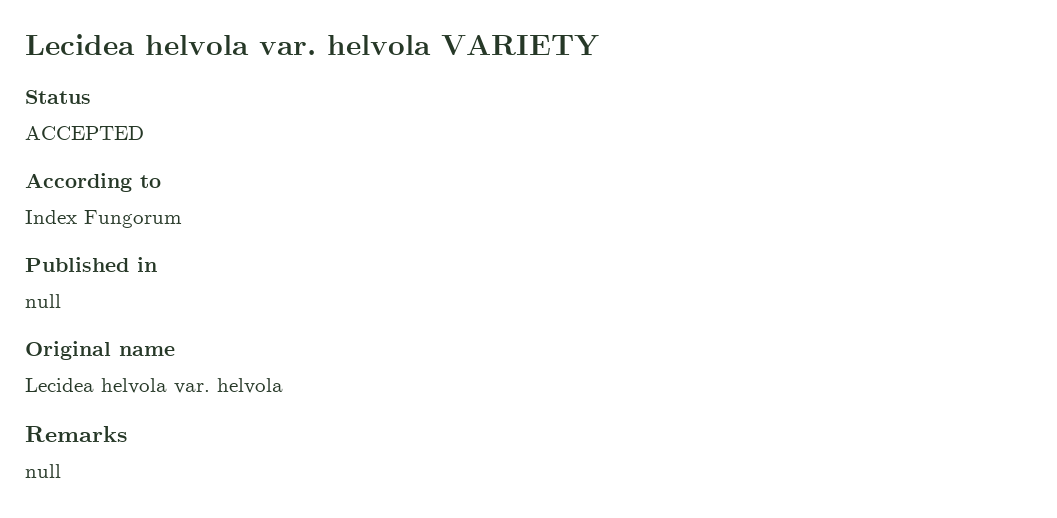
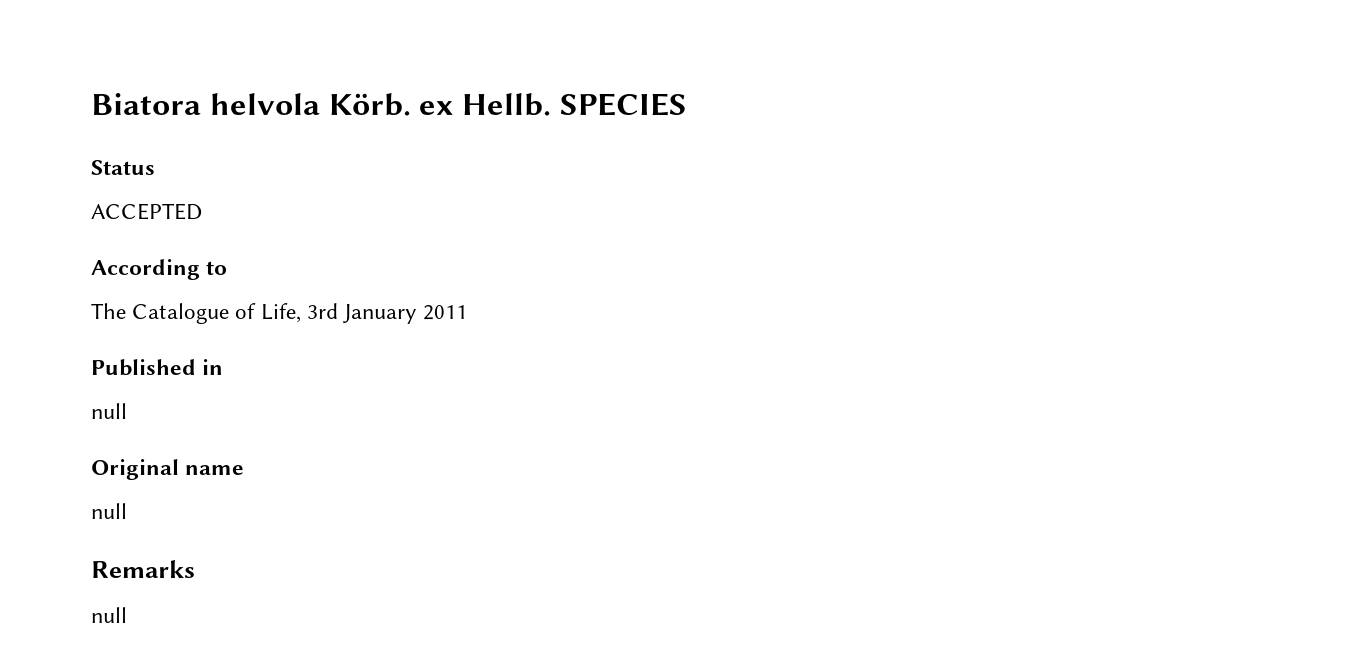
[25,34,599,56] [25,90,91,104] [25,126,144,140] [25,173,161,192] [25,210,182,228] Lecidea helvola var. helvola VARIETY // Status // ACCEPTED // According to // Index Fungorum -> [91,93,687,116] [91,160,155,175] [91,203,202,220] [91,259,228,280] [91,303,468,324] Biatora helvola Körb. ex Hellb. SPECIES // Status // ACCEPTED // According to // The Catalogue of Life, 3rd January 2011
[25,378,283,394] Lecidea helvola var. helvola -> [91,503,127,519] null

